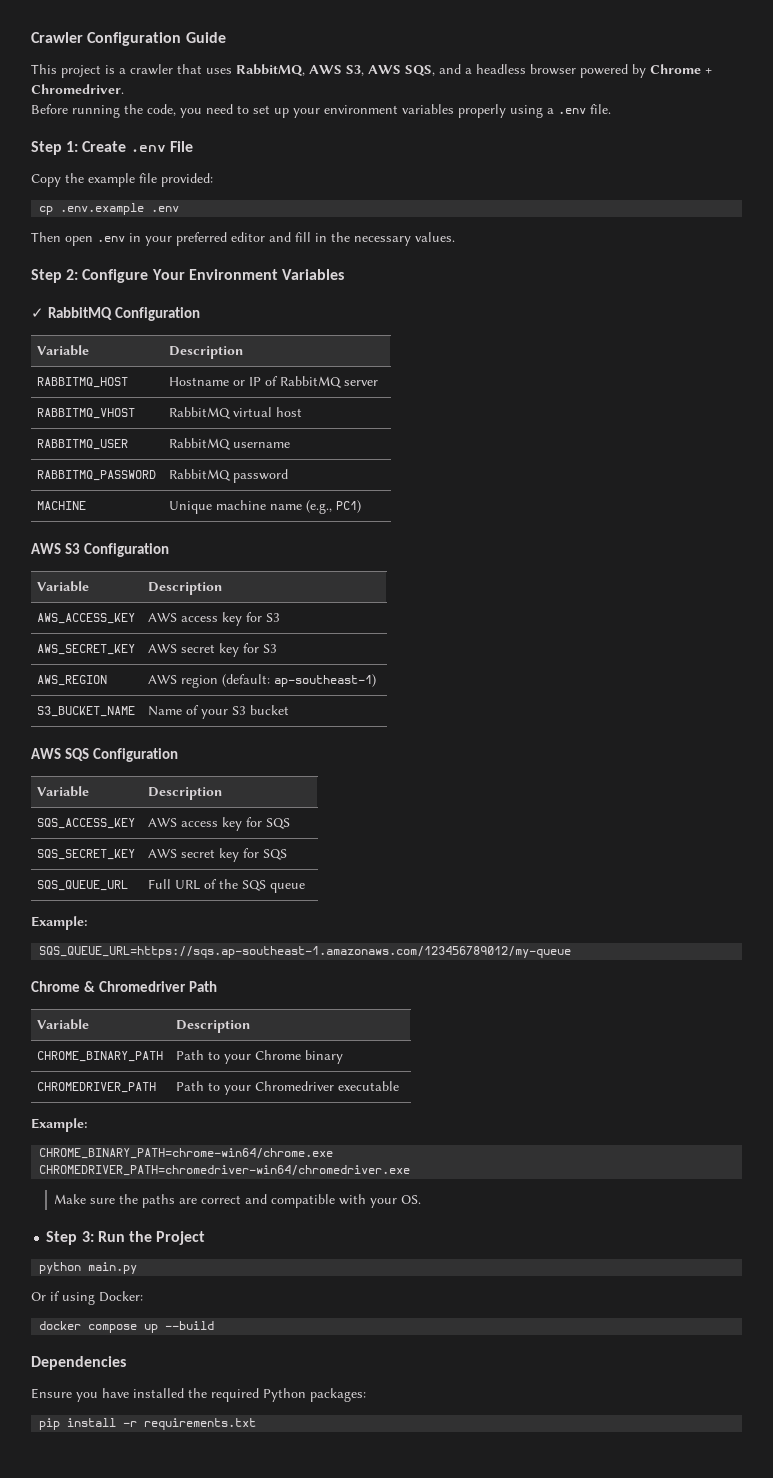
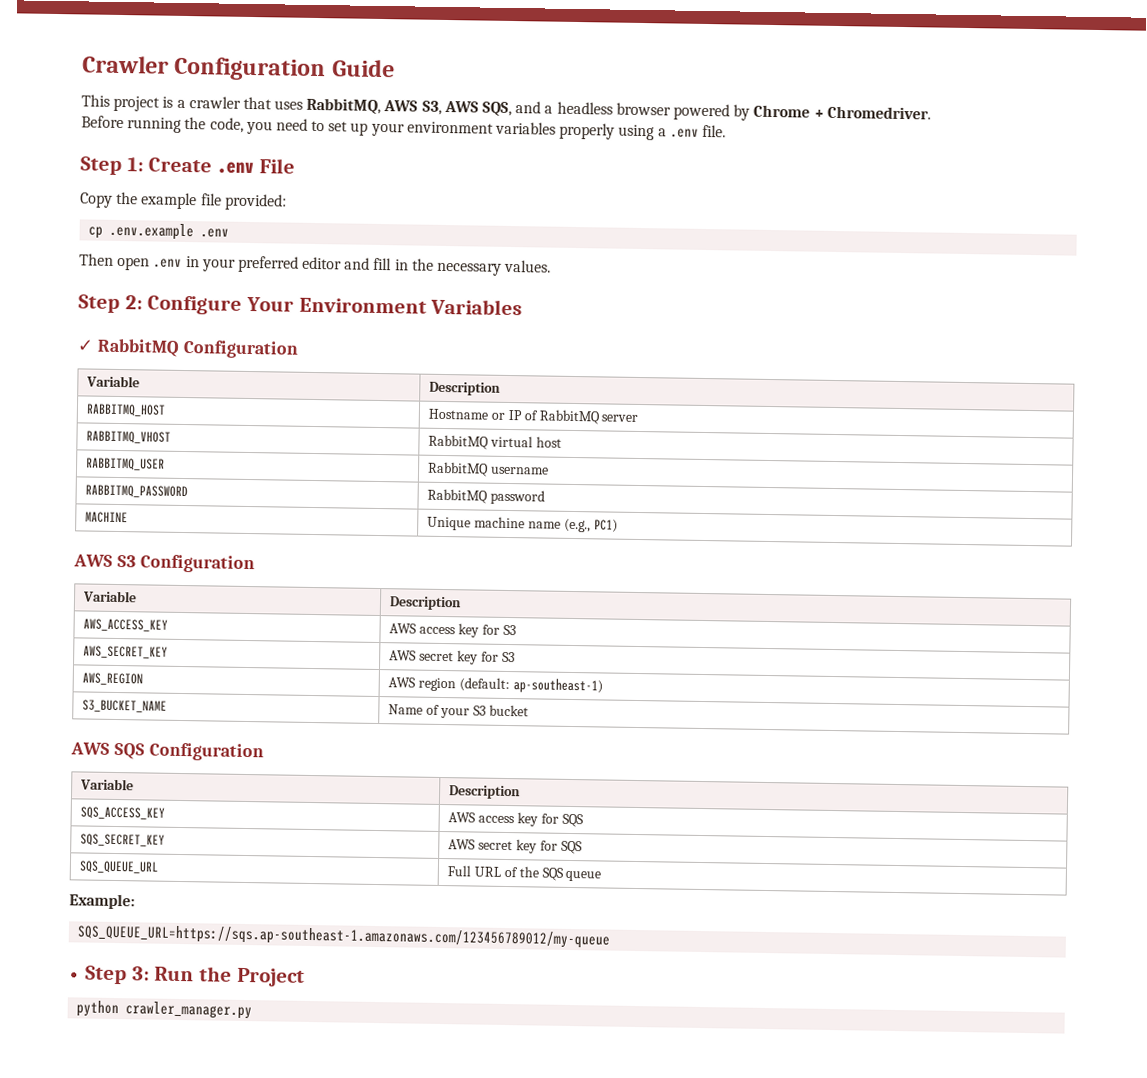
[31,981,217,992] [37,1019,90,1030] [176,1020,251,1033] [37,1051,164,1062] [176,1050,344,1064] [37,1082,157,1093] [176,1081,400,1095] [31,1118,88,1132] [39,1148,334,1159] [39,1165,411,1176] [54,1194,422,1208] // Chrome & Chromedriver Path // Variable | Description // CHROME_BINARY_PATH | Path to your Chrome binary // CHROMEDRIVER_PATH | Path to your Chromedriver executable // Example: // CHROME_BINARY_PATH=chrome-win64/chrome.exe // CHROMEDRIVER_PATH=chromedriver-win64/chromedriver.exe // Make sure the paths are correct and compatible with your OS. -> (611, 936) none
[88,1262,138,1274] [31,1291,143,1305] [39,1321,215,1333] [31,1356,126,1370] [31,1388,366,1402] [39,1418,257,1430] main.py // Or if using Docker: // docker compose up --build // Dependencies // Ensure you have installed the required Python packages: // pip install -r requirements.txt -> [125,1001,253,1020] crawler_manager.py

